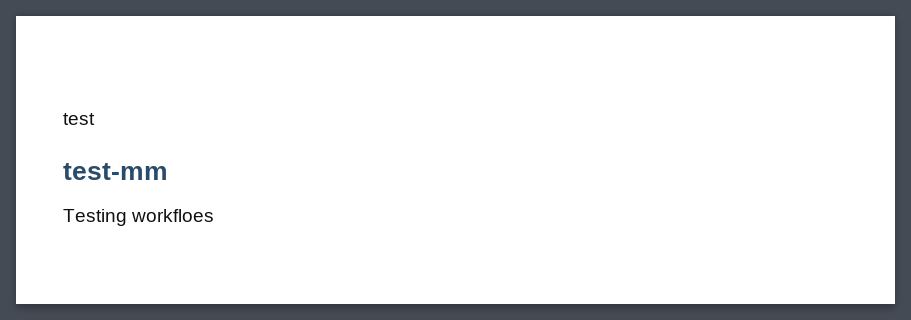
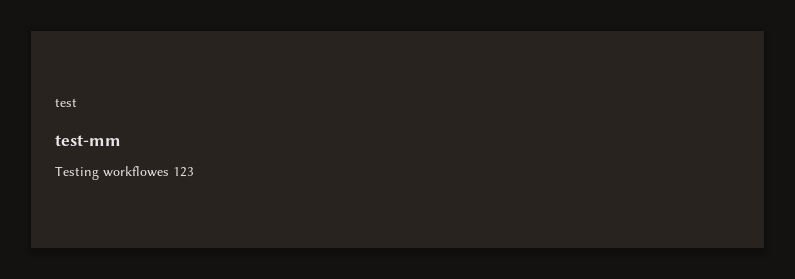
[131,209,215,222] workfloes -> [103,166,194,177] workflowes 123

